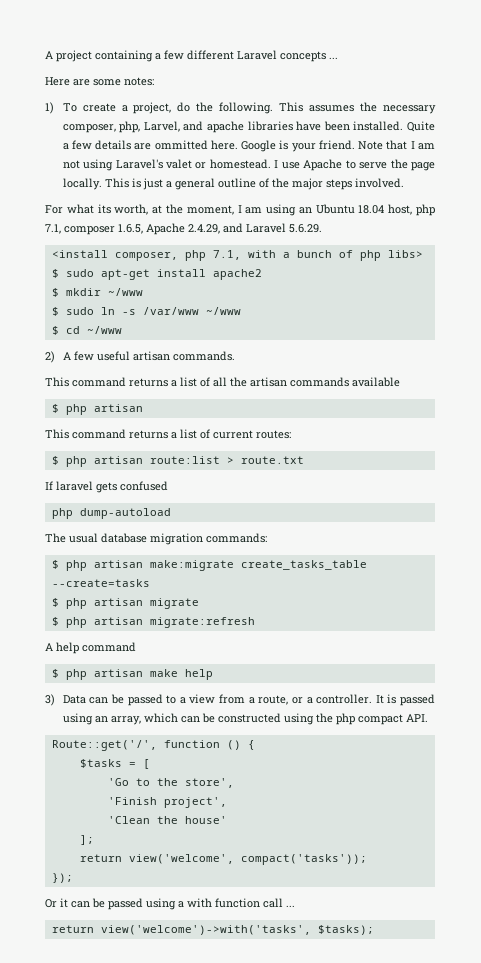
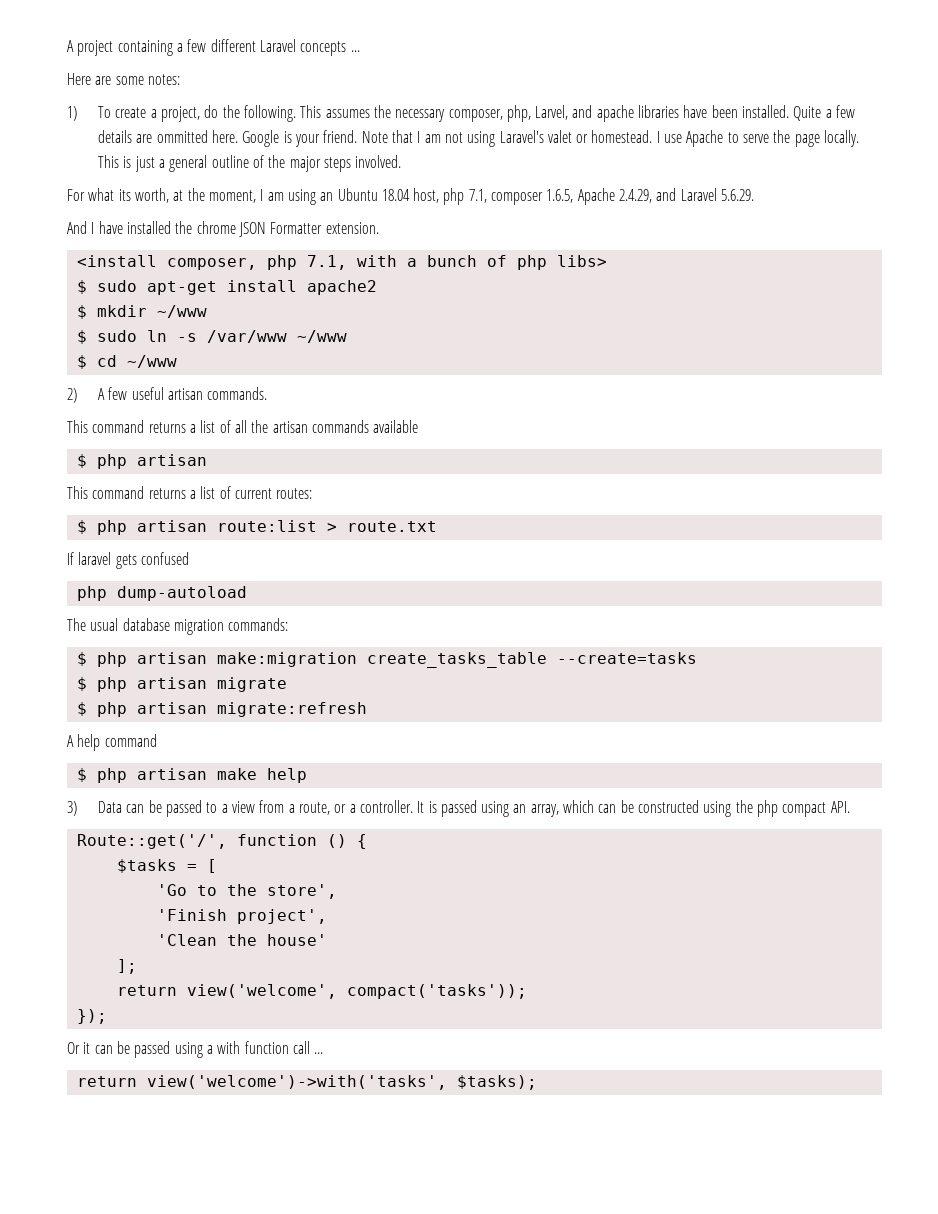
(322, 228) none -> [67,221,379,237] // And I have installed the chrome JSON Formatter extension.
[149,560,234,571] make:migrate -> [216,652,357,667] make:migration

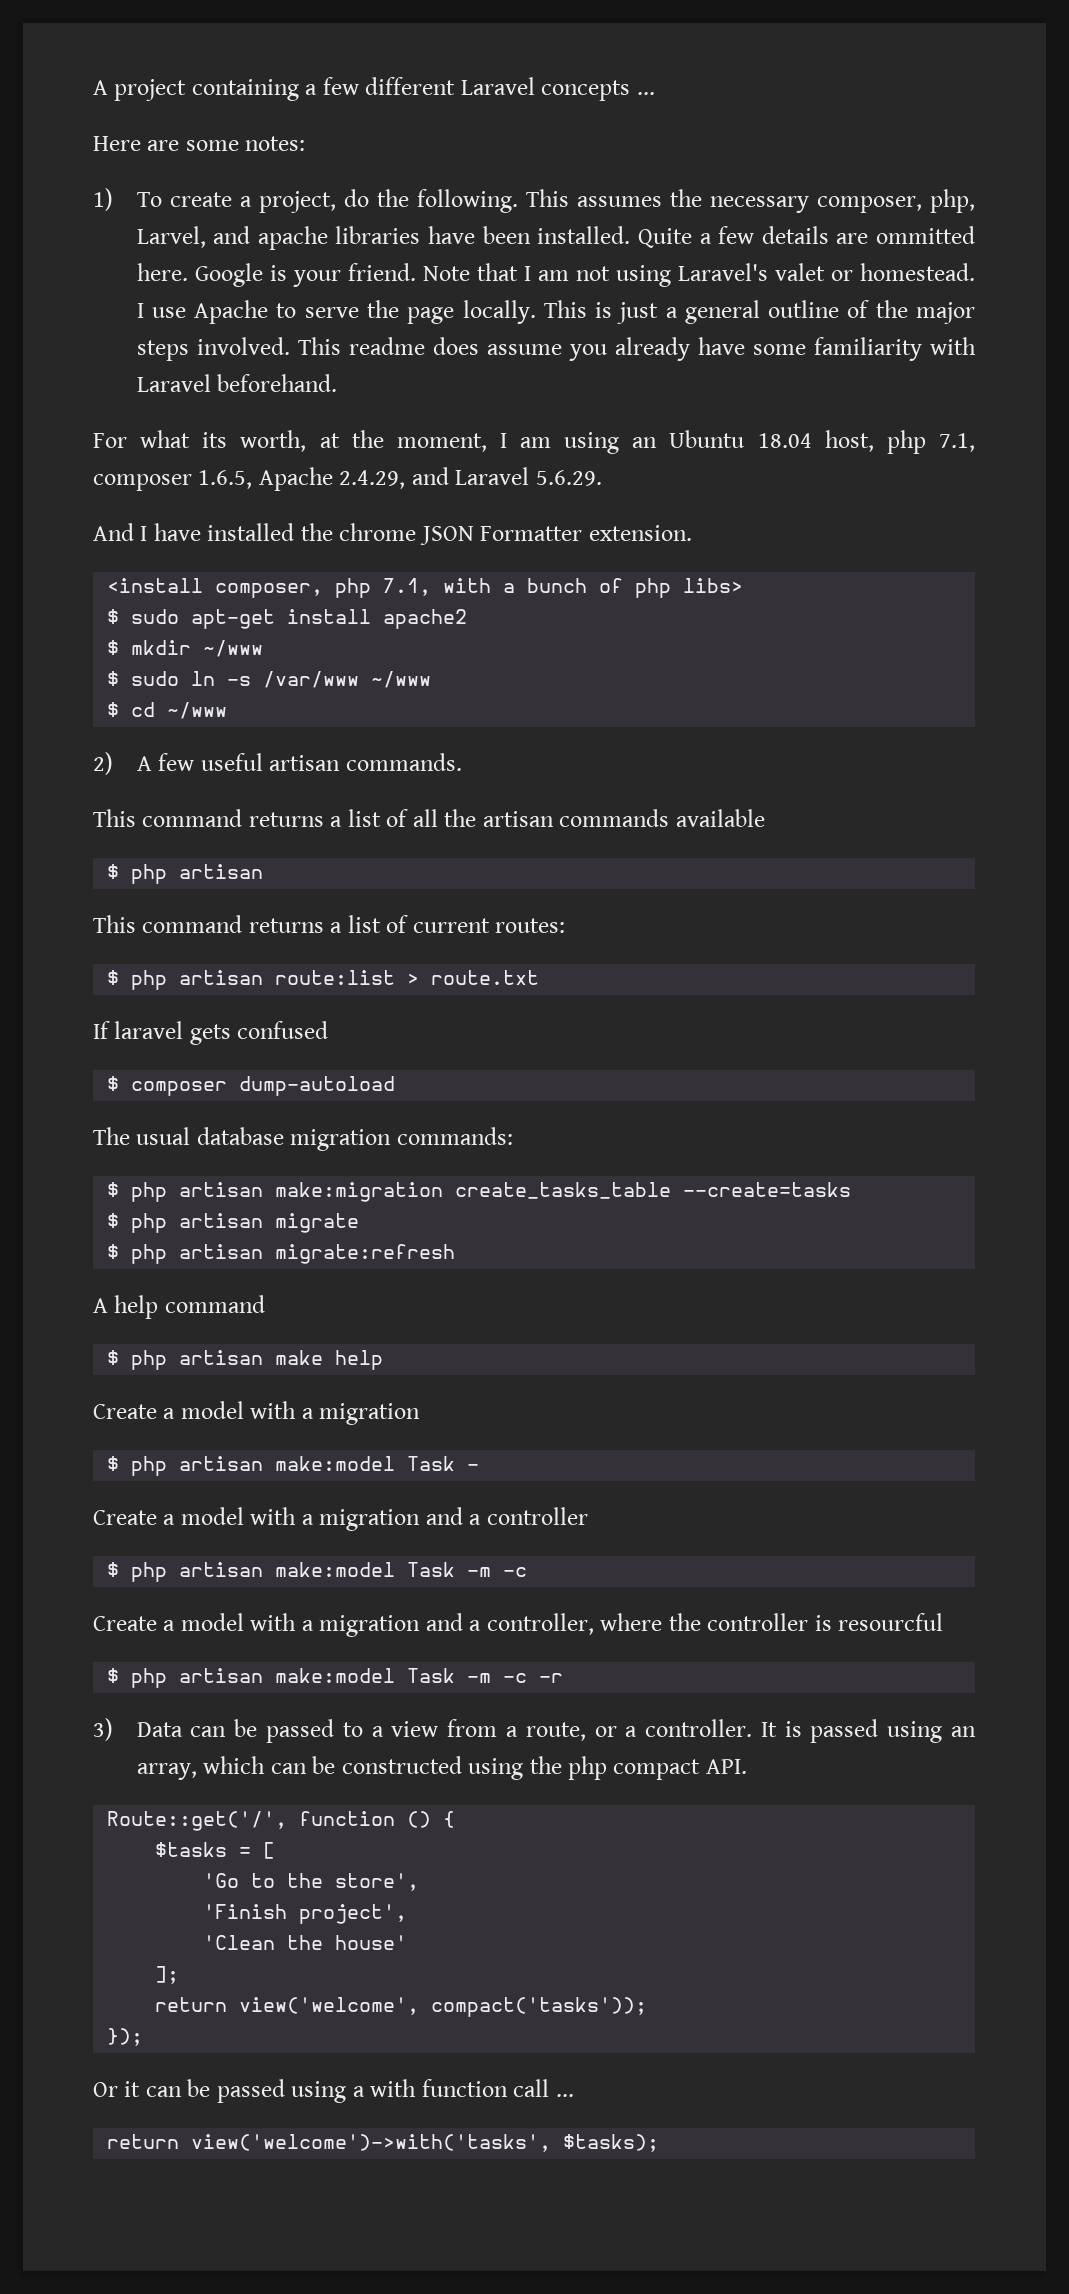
(402, 161) none -> [297,337,977,361] [136,374,338,392] This readme does assume you already have some familiarity with Laravel beforehand.
[76,586,107,601] php -> [107,1076,228,1096] $ composer
(307, 775) none -> [93,1401,421,1425] [107,1456,480,1476] [93,1507,588,1531] [107,1562,528,1582] [93,1613,944,1637] [107,1668,564,1688] // Create a model with a migration // $ php artisan make:model Task - // Create a model with a migration and a controller // $ php artisan make:model Task -m -c // Create a model with a migration and a controller, where the controller is resourcful // $ php artisan make:model Task -m -c -r

